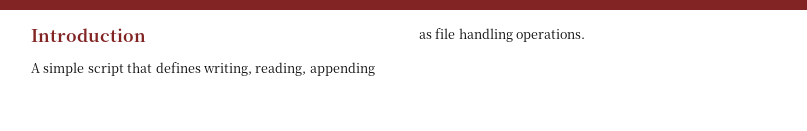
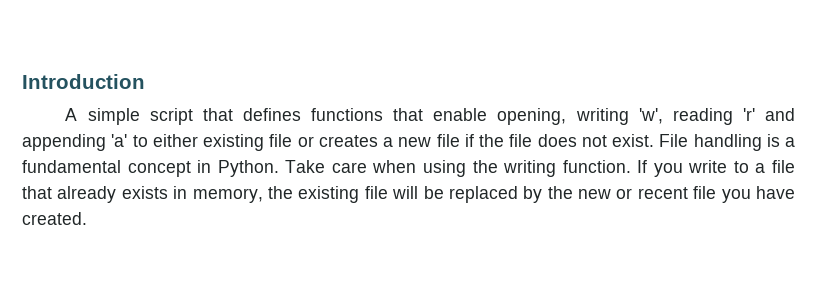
[202,62,375,76] [419,28,586,42] writing, reading, appending as file handling operations. -> [311,108,796,125] [22,134,795,151] [22,160,795,177] [22,186,796,203] [22,212,87,225] functions that enable opening, writing 'w', reading 'r' and appending 'a' to either existing file or creates a new file if the file does not exist. File handling is a fundamental concept in Python. Take care when using the writing function. If you write to a file that already exists in memory, the existing file will be replaced by the new or recent file you have created.

